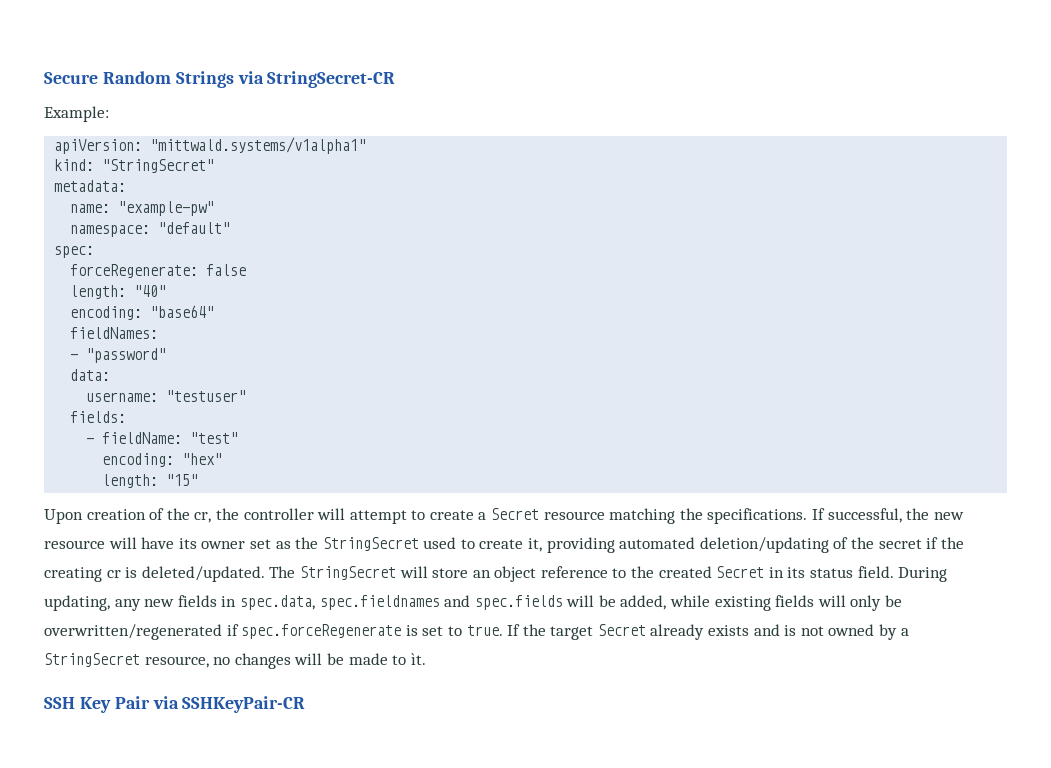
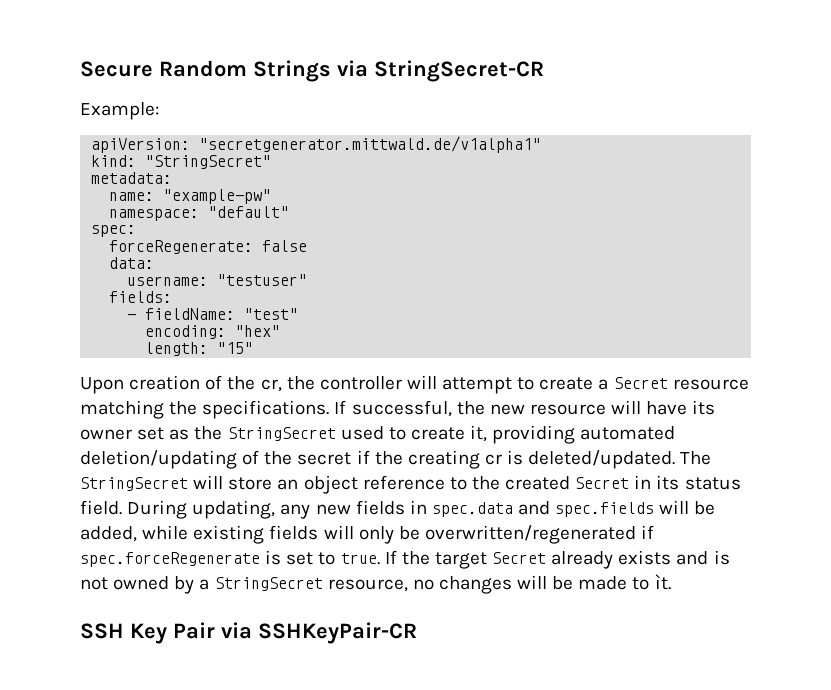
[150,137,367,154] "mittwald.systems/v1alpha1" -> [199,136,542,153] "secretgenerator.mittwald.de/v1alpha1"
[70,285,167,299] [70,305,215,320] [70,327,159,339] [70,348,167,363] // length: "40" // encoding: "base64" // fieldNames: // - "password" -> (308, 246) none
[239,595,440,610] spec.data, spec.fieldnames -> [431,502,513,517] spec.data

